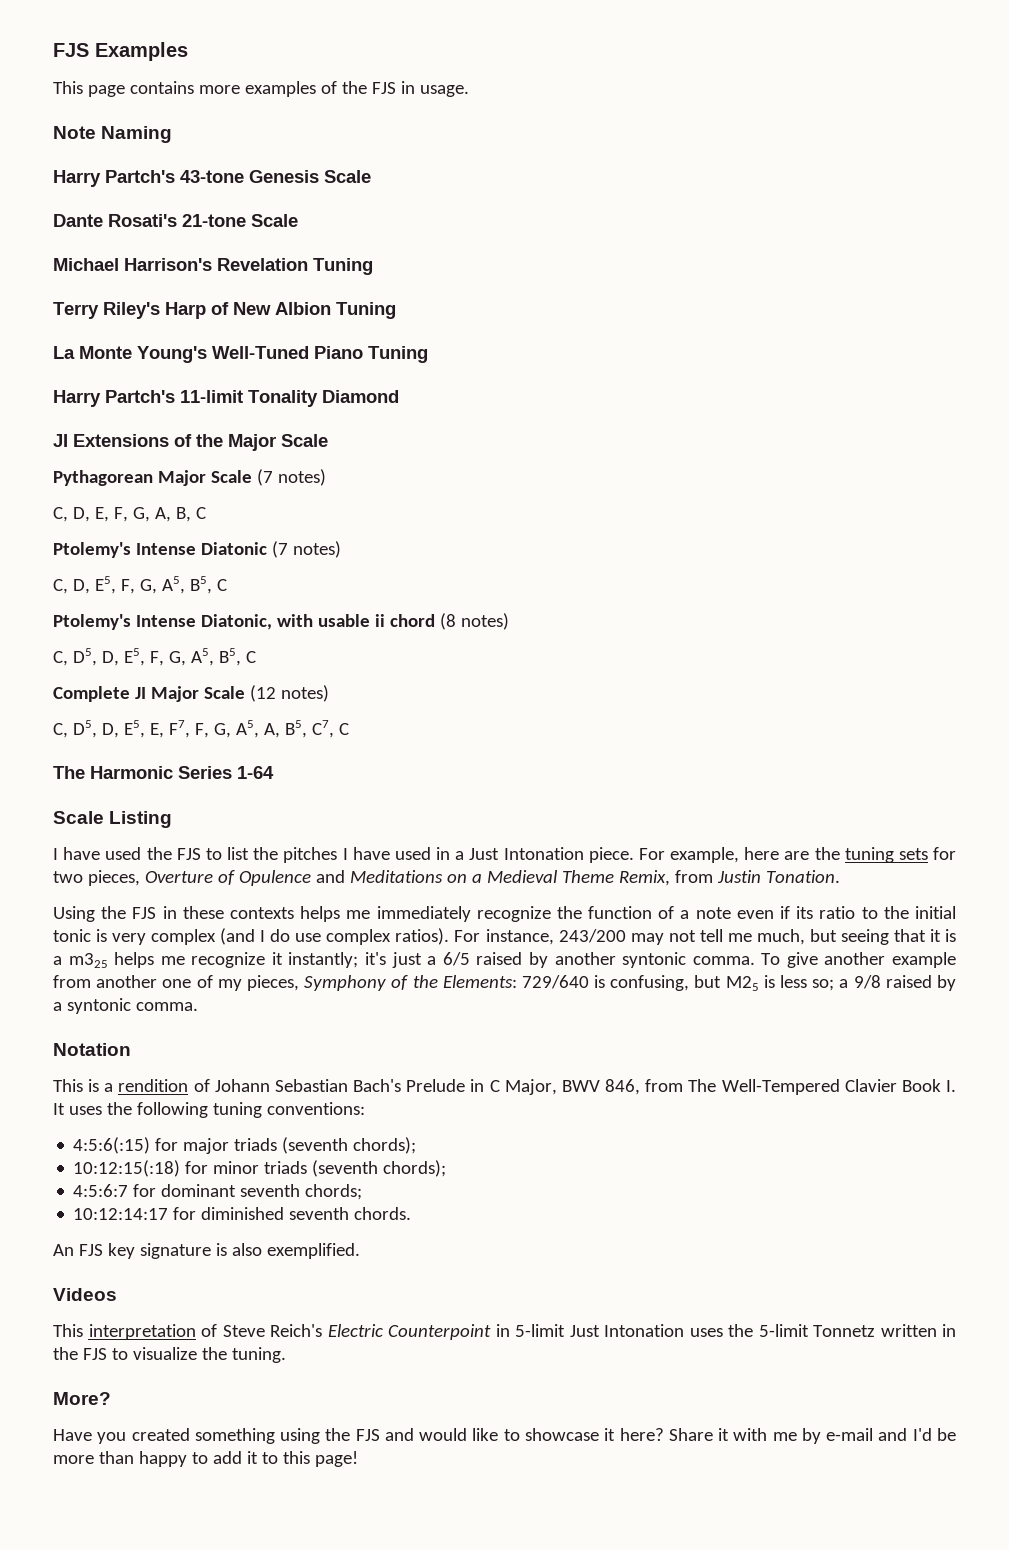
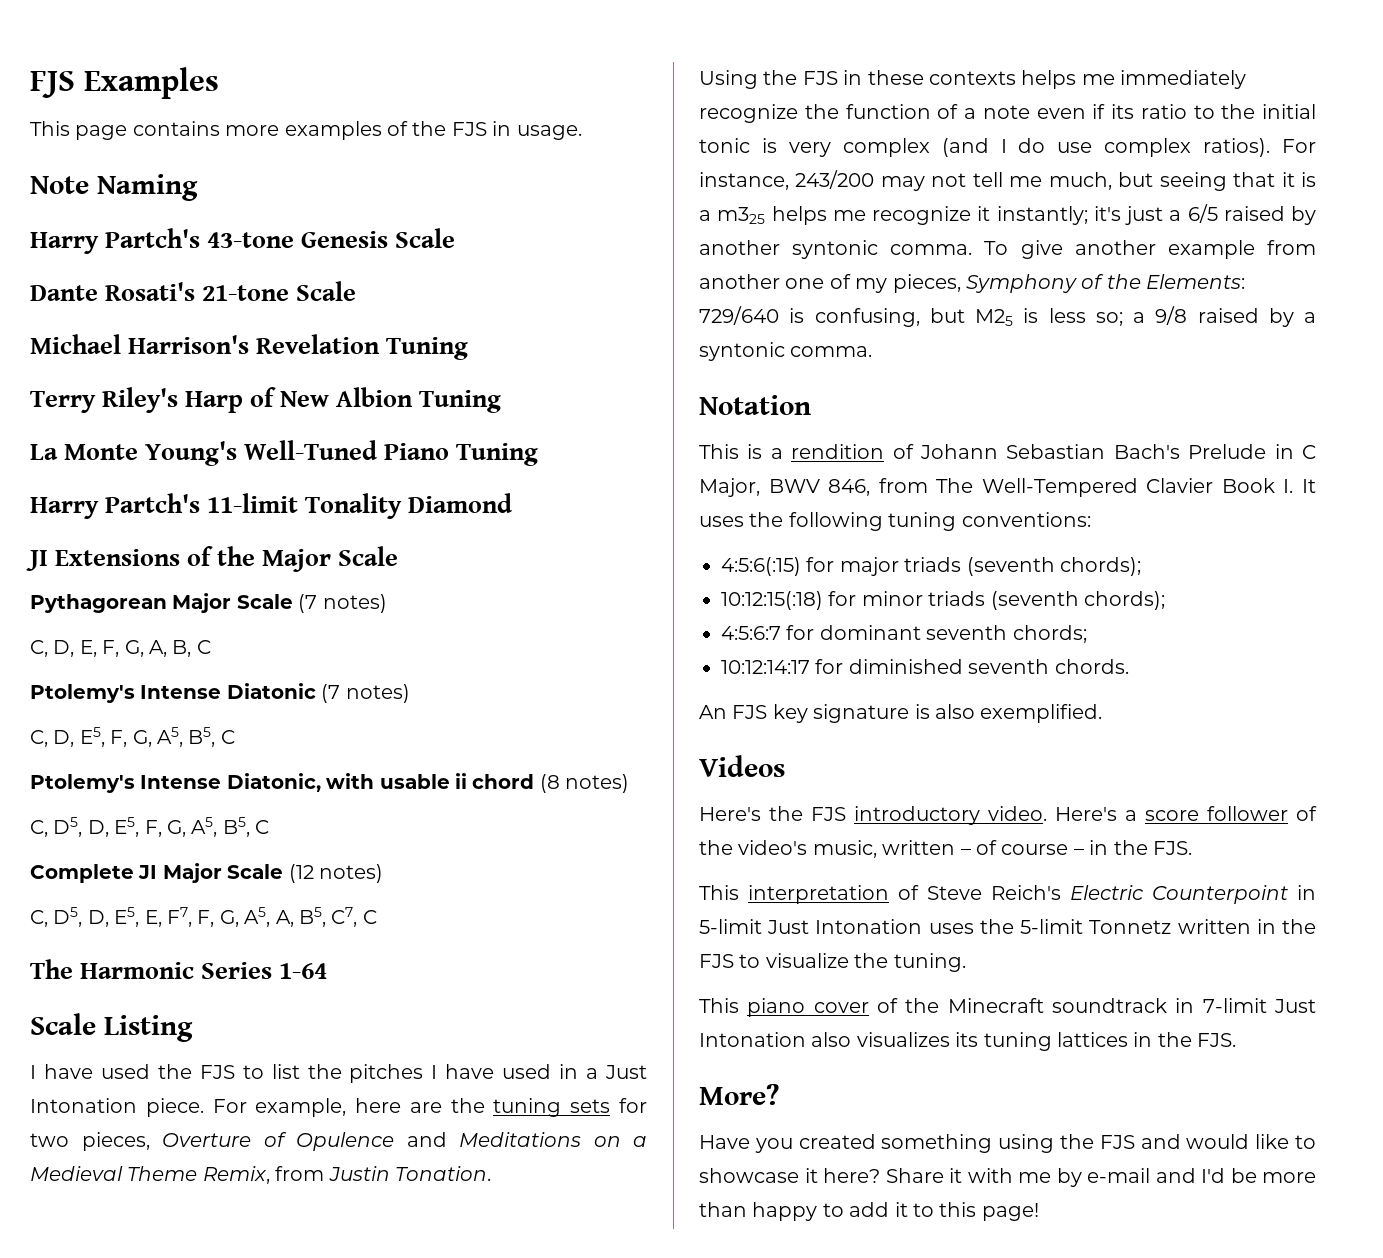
(117, 1294) none -> [699,806,1317,825] [699,840,1192,858] // Here's the FJS introductory video. Here's a score follower of the video's music, written – of course – in the FJS.
(286, 1355) none -> [699,998,1316,1017] [699,1032,1237,1051] // This piano cover of the Minecraft soundtrack in 7-limit Just Intonation also visualizes its tuning lattices in the FJS.

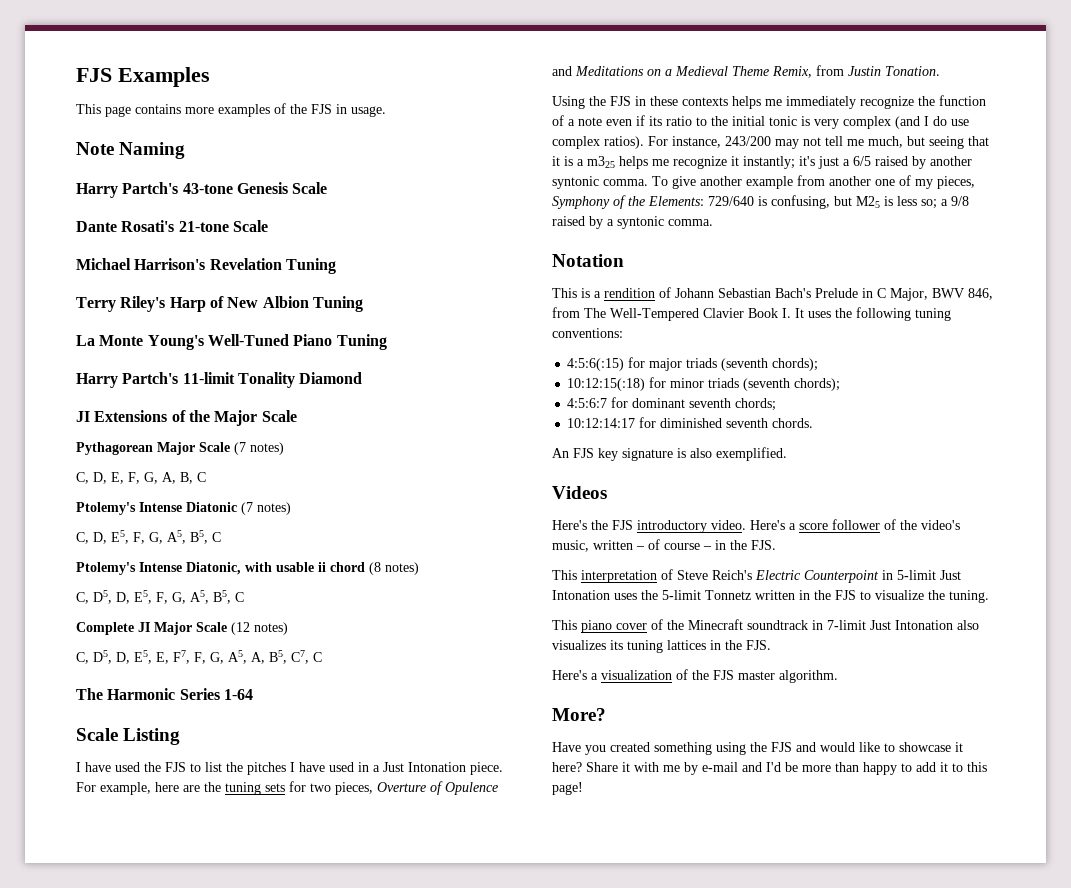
(1237, 1040) none -> [552,669,838,683] // Here's a visualization of the FJS master algorithm.

